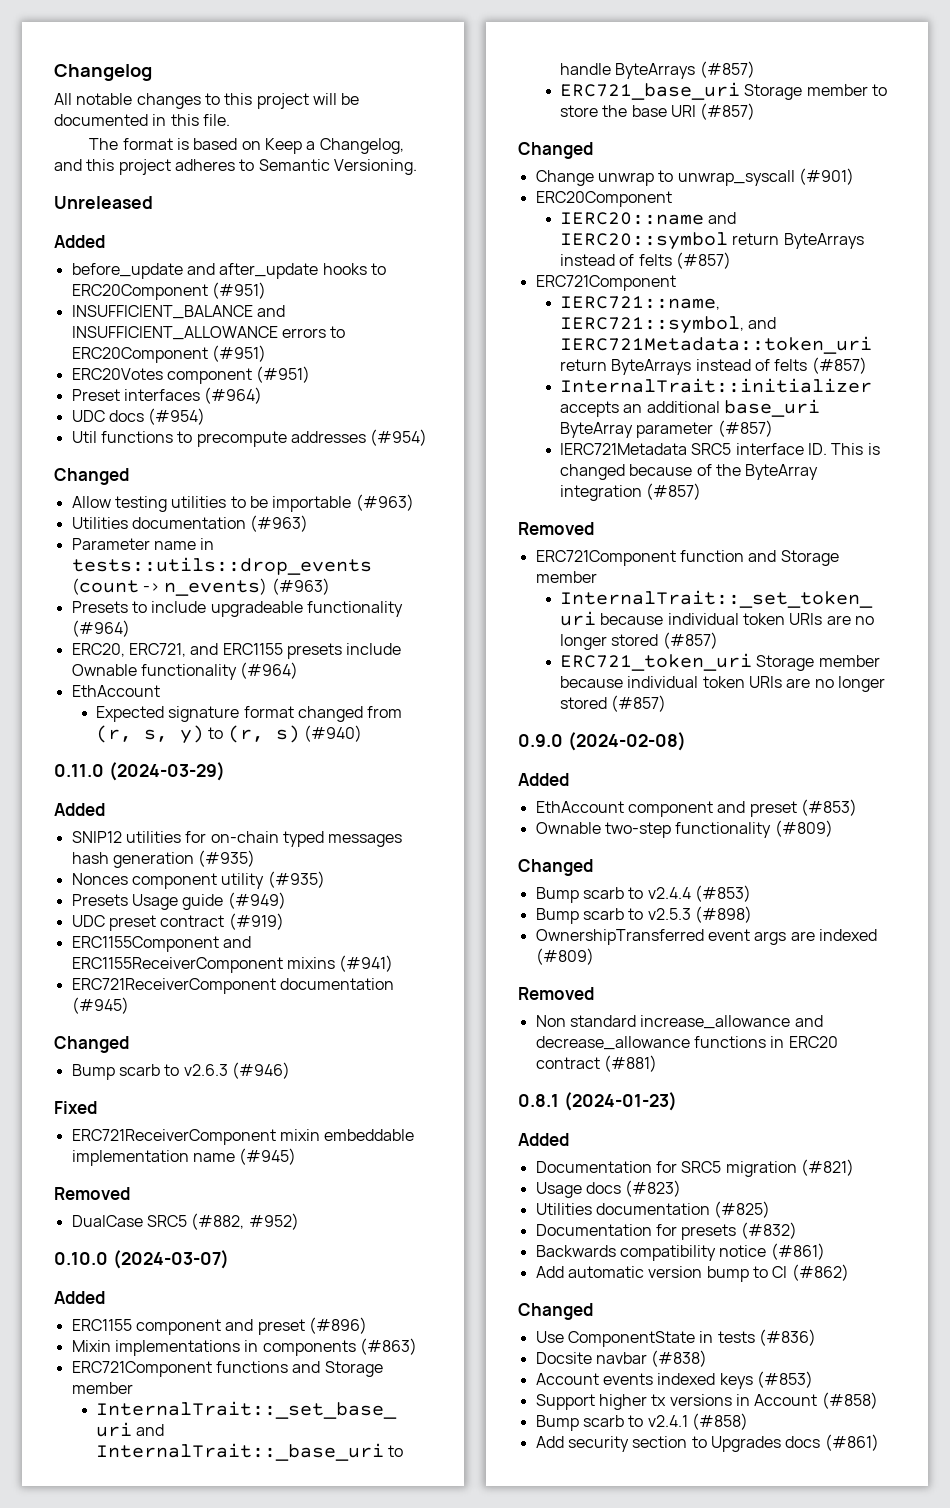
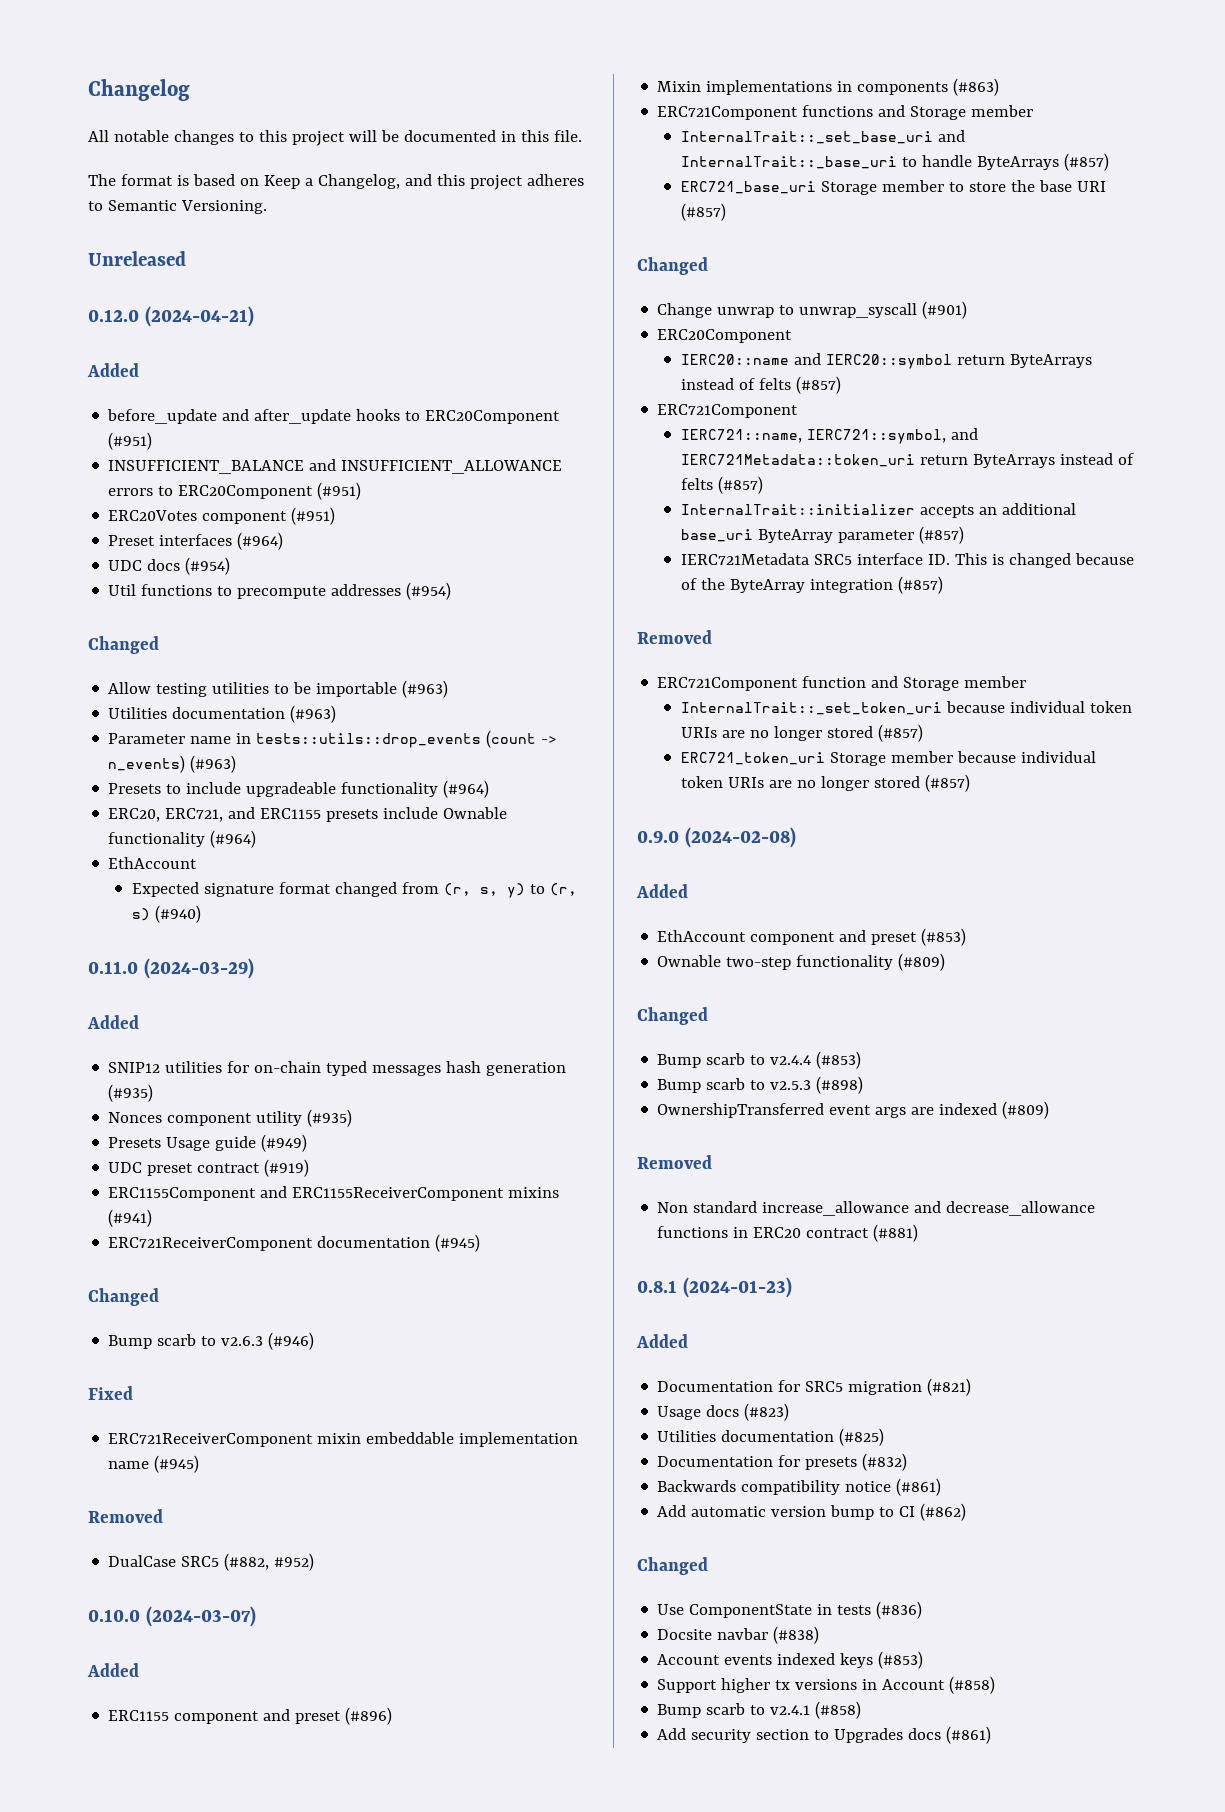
(153, 202) none -> [88,306,254,327] // 0.12.0 (2024-04-21)

